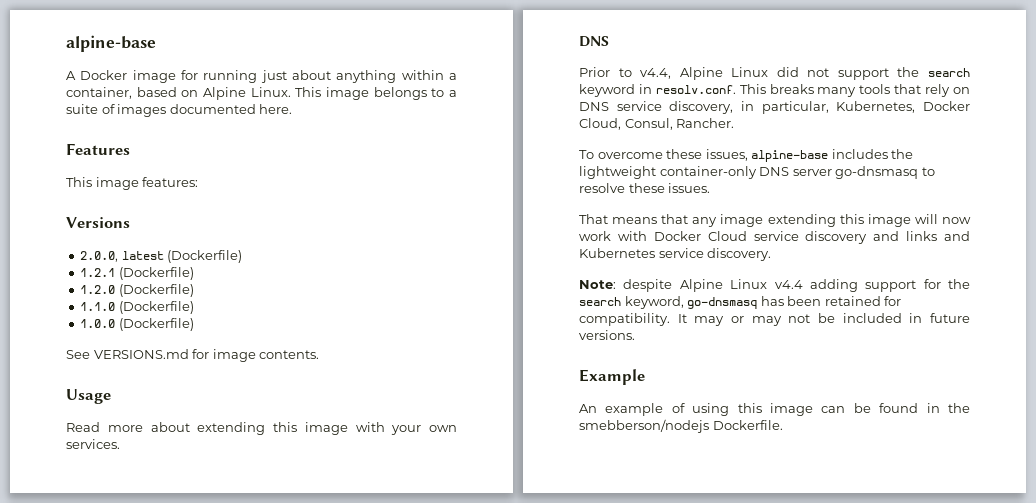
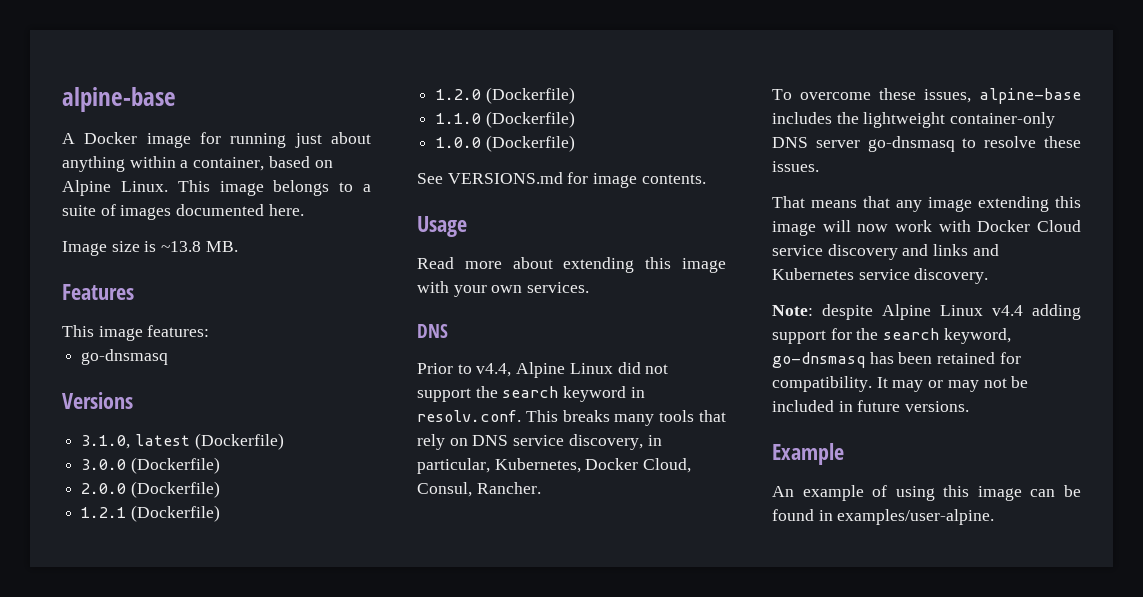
(293, 109) none -> [62,241,238,256] // Image size is ~13.8 MB.
(199, 182) none -> [81,349,169,365] // go-dnsmasq
[80,251,119,262] 2.0.0, -> [81,435,131,449] 3.1.0,
(243, 256) none -> [81,457,220,474] [81,481,220,498] // 3.0.0 (Dockerfile) // 2.0.0 (Dockerfile)
[948,403,970,413] [579,419,783,433] the smebberson/nodejs Dockerfile. -> [837,509,995,525] examples/user-alpine.

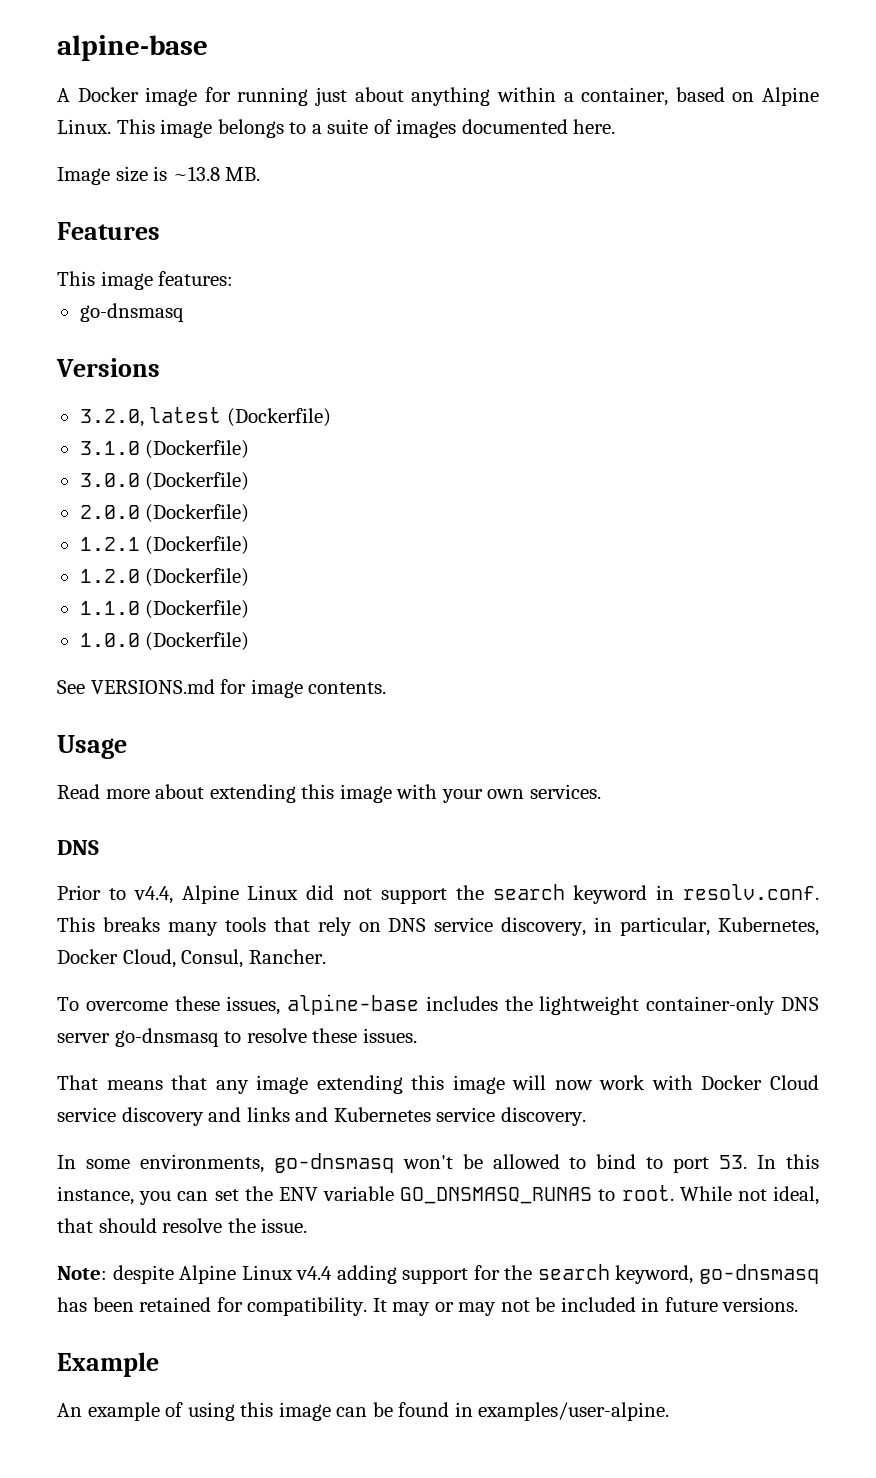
[81,435,131,449] 3.1.0, -> [79,409,144,427] 3.2.0,
(284, 441) none -> [79,440,250,459] // 3.1.0 (Dockerfile)
(989, 276) none -> [57,1153,819,1173] [57,1185,819,1205] [57,1218,308,1233] // In some environments, go-dnsmasq won't be allowed to bind to port 53. In this instance, you can set the ENV variable GO_DNSMASQ_RUNAS to root. While not ideal, that should resolve the issue.

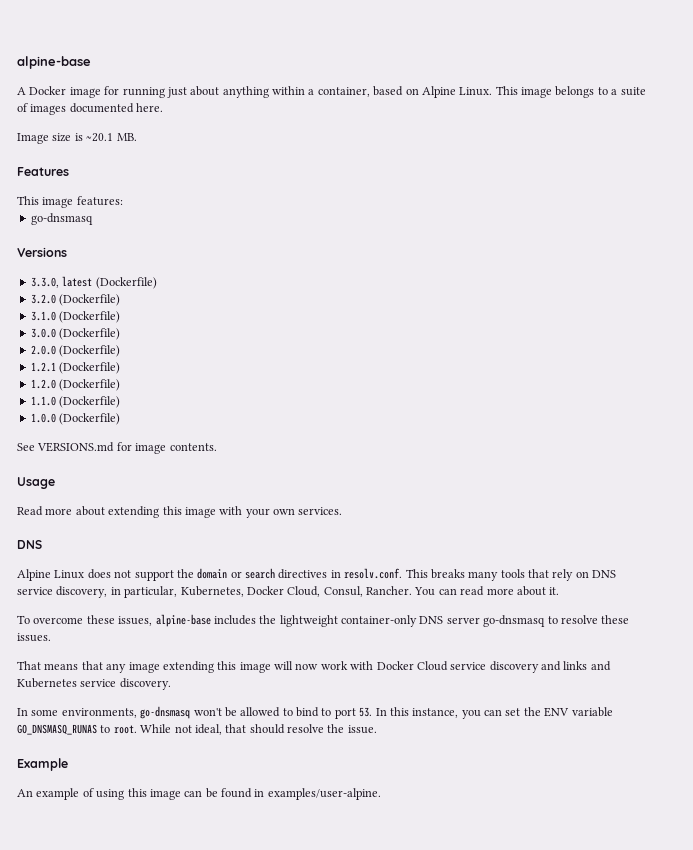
[172,166,220,181] ~13.8 -> [86,133,114,142] ~20.1
[79,409,144,427] 3.2.0, -> [30,277,59,288] 3.3.0,
(331, 417) none -> [30,294,121,306] // 3.2.0 (Dockerfile)
[57,885,335,904] Prior to v4.4, Alpine Linux did -> [17,569,111,581] Alpine Linux does
[492,884,648,904] search keyword -> [197,568,328,579] domain or search directives
(326, 956) none -> [414,586,560,596] You can read more about it.
[57,1264,819,1284] [57,1297,799,1316] // Note: despite Alpine Linux v4.4 adding support for the search keyword, go-dnsmasq has been retained for compatibility. It may or may not be included in future versions. -> (377, 729) none

